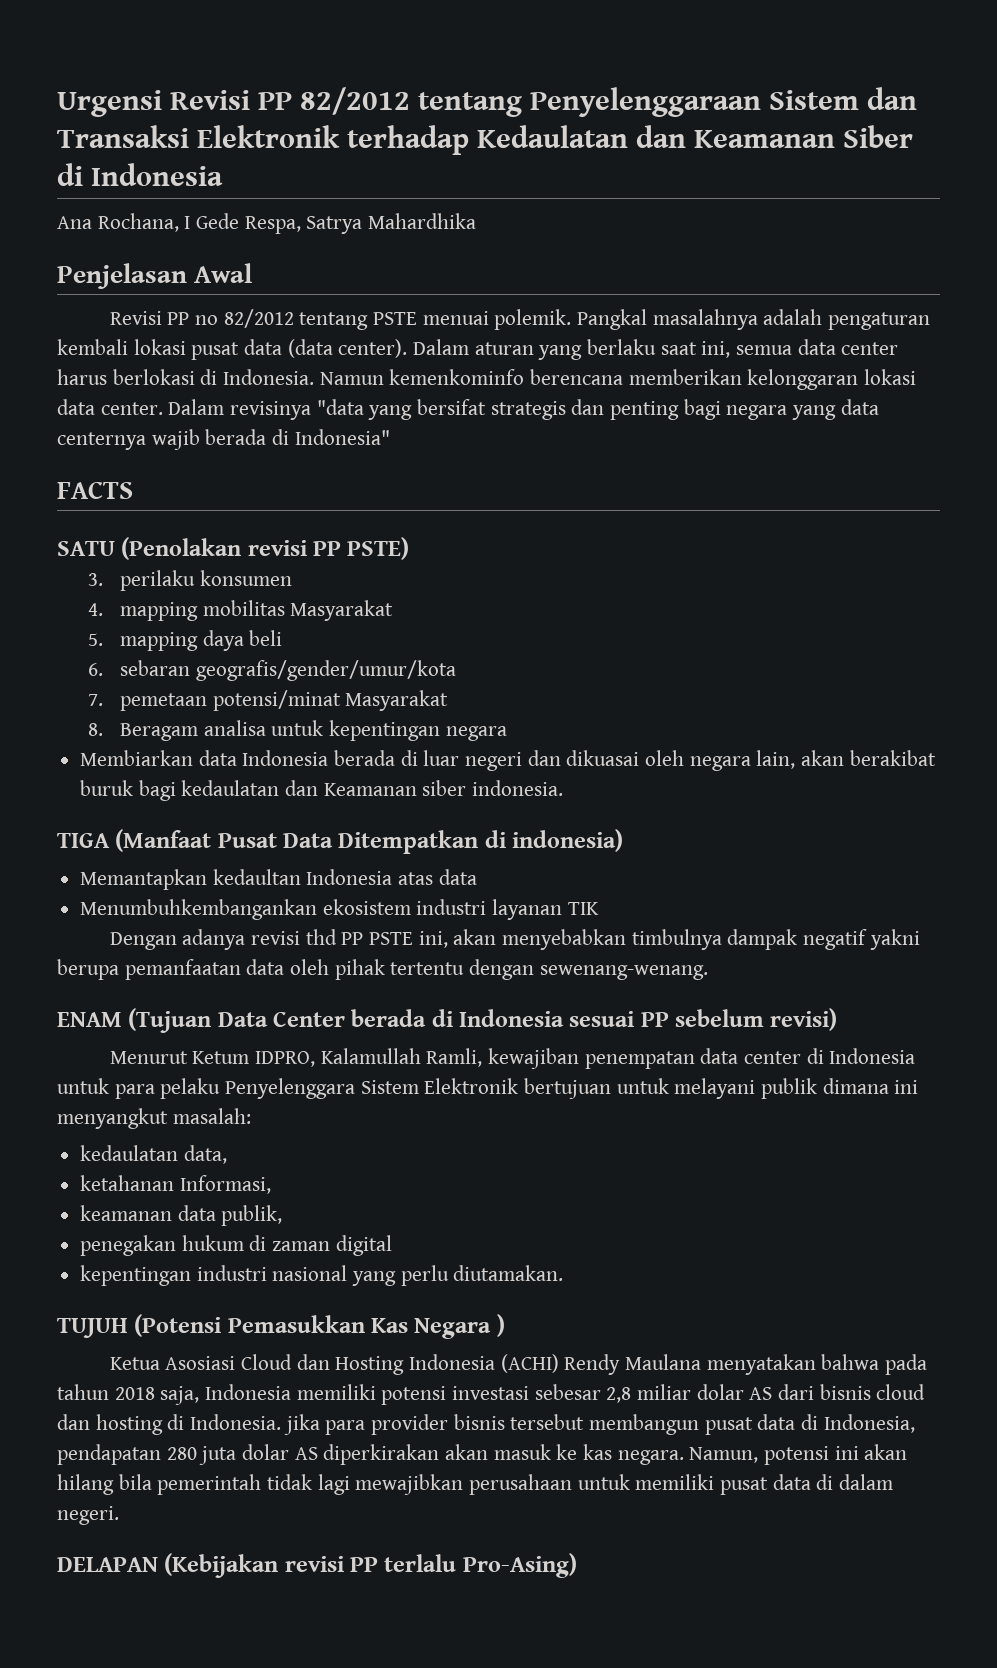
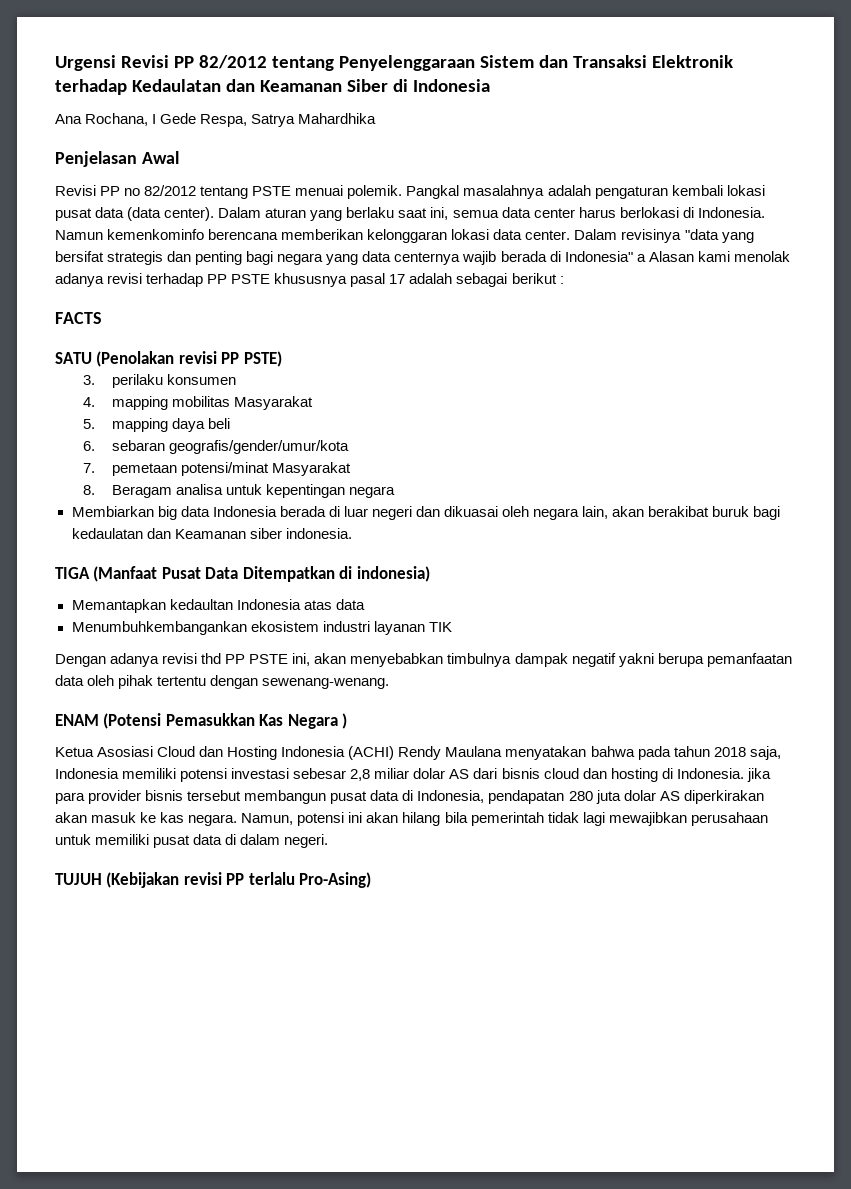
(390, 437) none -> [636,251,790,262] [55,273,564,287] a Alasan kami menolak adanya revisi terhadap PP PSTE khususnya pasal 17 adalah sebagai berikut :
(194, 758) none -> [157,506,177,520] big
[128,1008,838,1033] [109,1048,916,1069] [57,1078,919,1099] [57,1108,251,1129] [80,1145,227,1164] [80,1175,271,1194] [80,1205,283,1226] [80,1235,392,1256] [80,1265,564,1286] [57,1318,128,1338] (Tujuan Data Center berada di Indonesia sesuai PP sebelum revisi) // Menurut Ketum IDPRO, Kalamullah Ramli, kewajiban penempatan data center di Indonesia untuk para pelaku Penyelenggara Sistem Elektronik bertujuan untuk melayani publik dimana ini menyangkut masalah: // kedaulatan data, // ketahanan Informasi, // keamanan data publik, // penegakan hukum di zaman digital // kepentingan industri nasional yang perlu diutamakan. // TUJUH -> (99, 720) none
[57,1557,158,1572] DELAPAN -> [55,873,102,885] TUJUH

